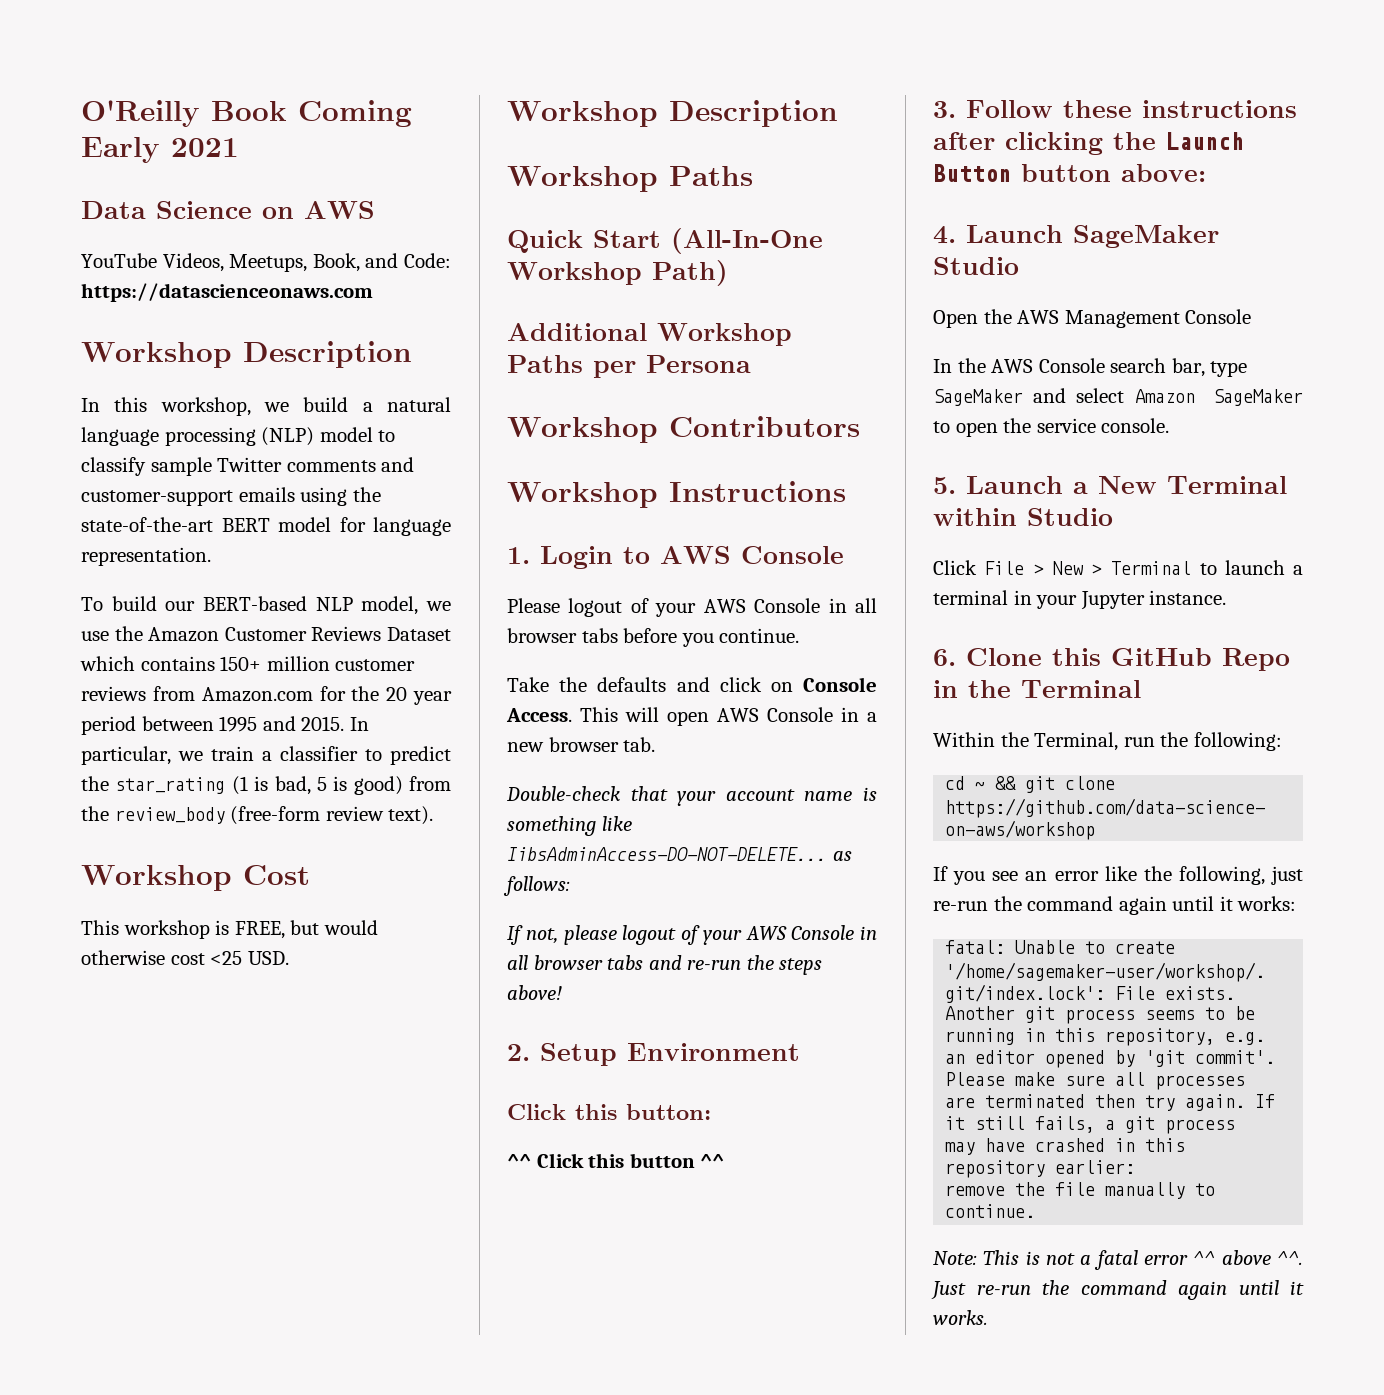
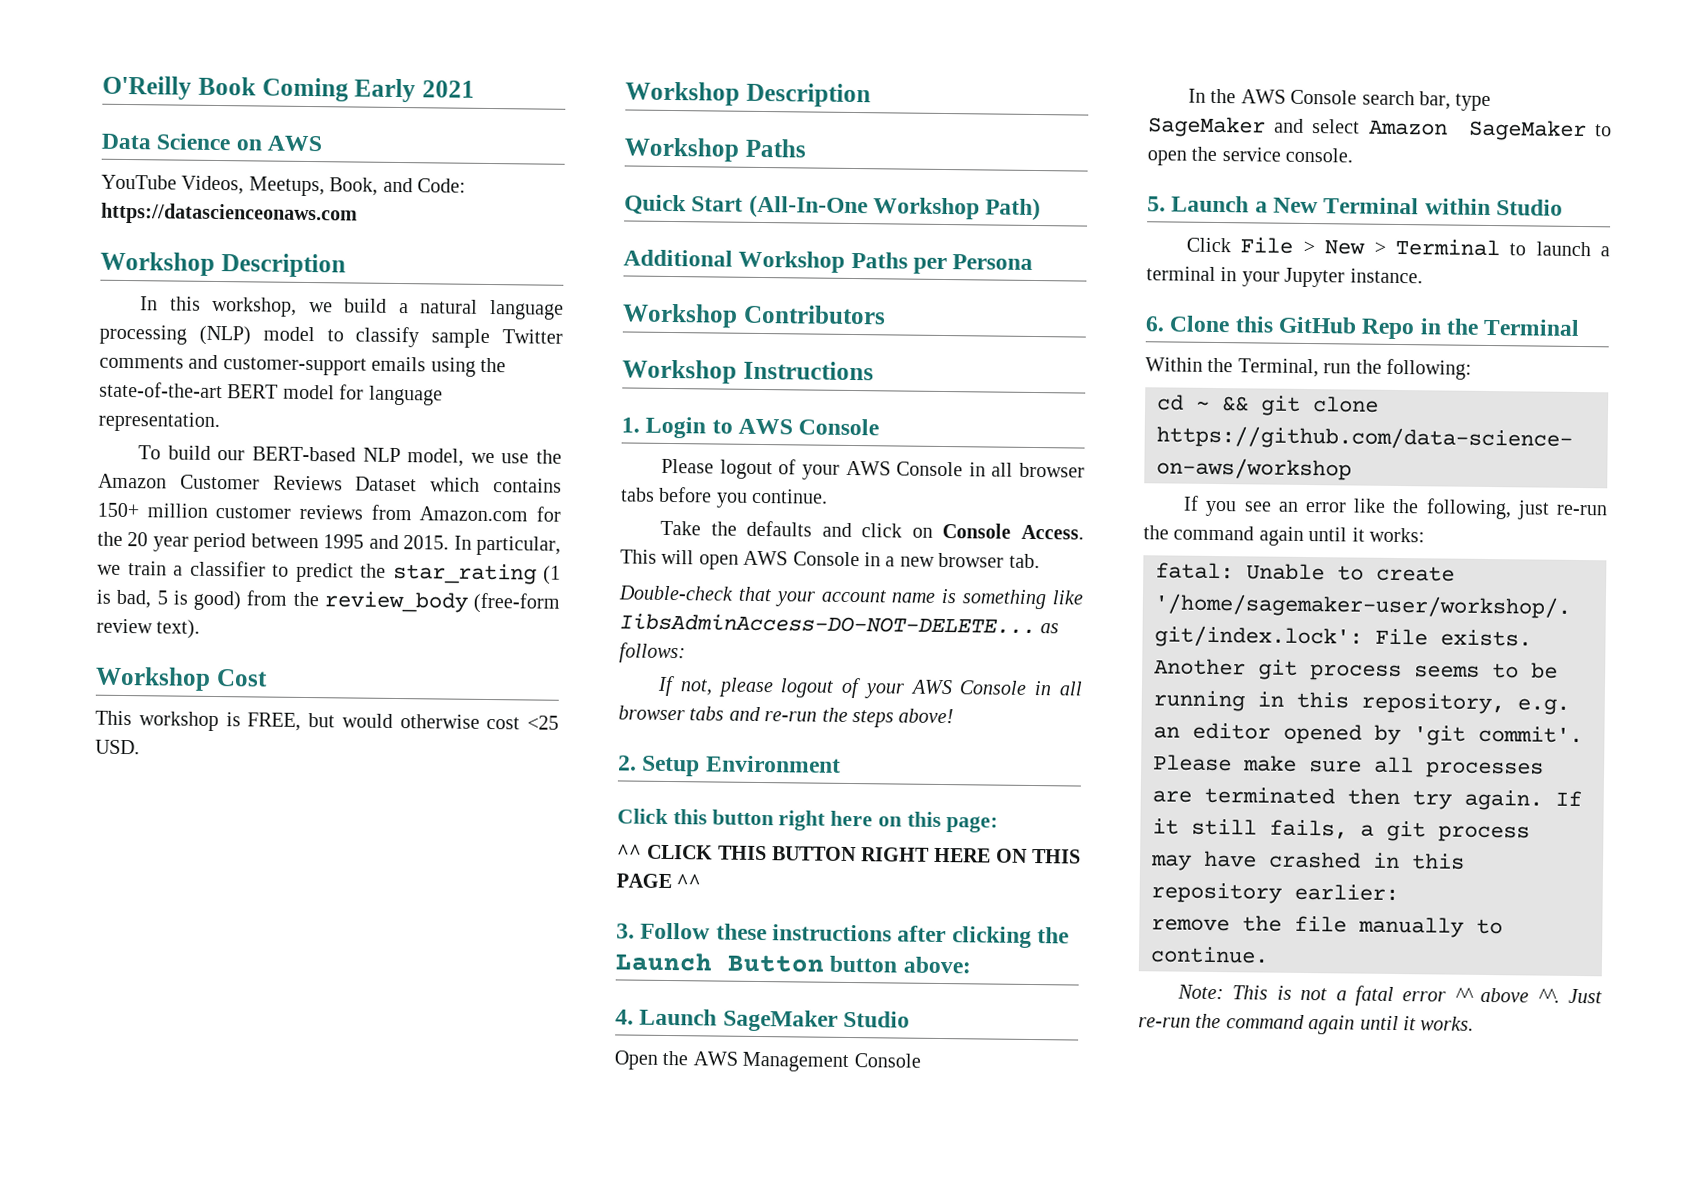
[626,1104,711,1120] [507,1153,695,1168] button: // ^^ Click this button -> [711,809,998,833] [617,844,1081,864] [616,873,672,889] button right here on this page: // ^^ CLICK THIS BUTTON RIGHT HERE ON THIS PAGE

